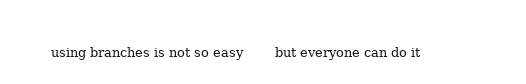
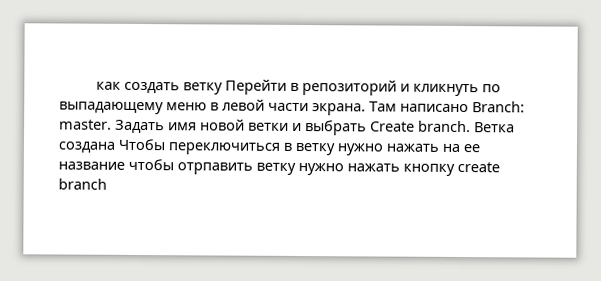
[51,47,421,60] using branches is not so easy but everyone can do it -> [95,79,501,97] [59,99,525,116] [59,119,515,136] [58,138,480,156] [58,158,500,176] [58,178,107,190] как создать ветку Перейти в репозиторий и кликнуть по выпадающему меню в левой части экрана. Там написано Branch: master. Задать имя новой ветки и выбрать Create branch. Ветка создана Чтобы переключиться в ветку нужно нажать на ее название чтобы отрпавить ветку нужно нажать кнопку create branch

